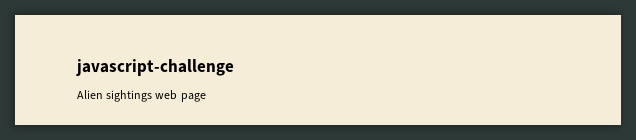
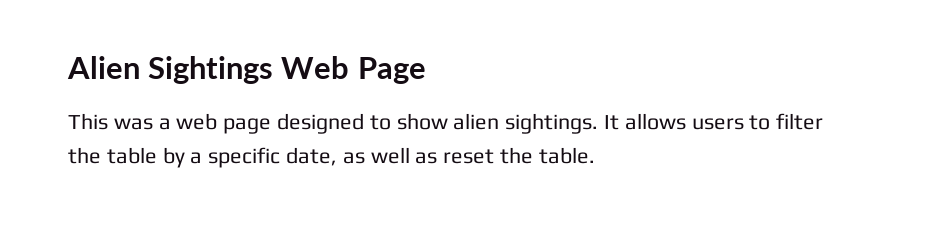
[76,59,234,76] [77,90,206,102] javascript-challenge // Alien sightings web page -> [67,56,426,84] [68,113,824,134] [68,147,595,168] Alien Sightings Web Page // This was a web page designed to show alien sightings. It allows users to filter the table by a specific date, as well as reset the table.

